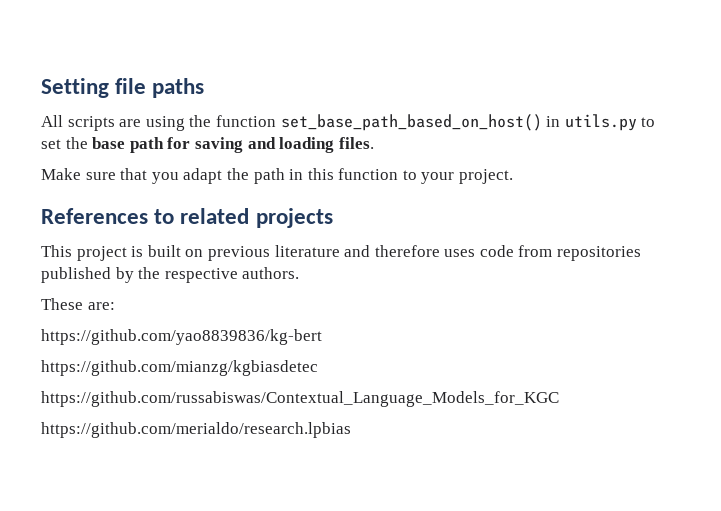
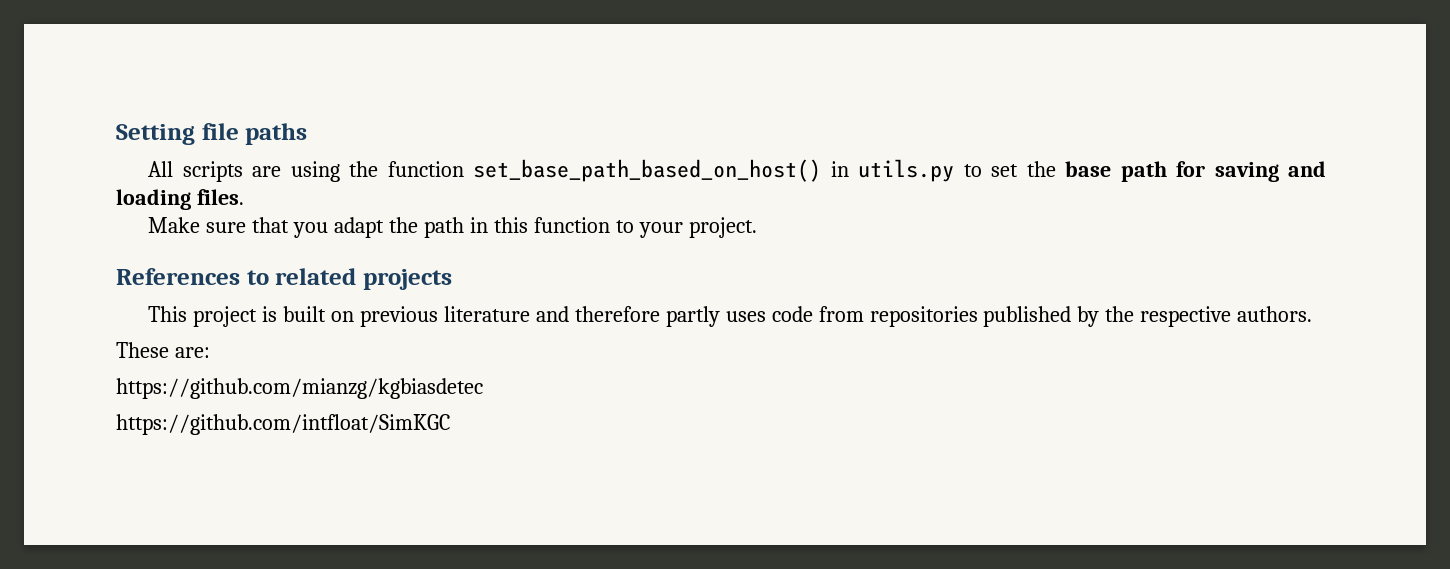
(440, 251) none -> [665,306,720,327] partly
[41,329,322,345] // https://github.com/yao8839836/kg-bert -> (210, 352) none
[41,391,559,407] [41,422,351,438] https://github.com/russabiswas/Contextual_Language_Models_for_KGC // https://github.com/merialdo/research.lpbias -> [116,414,450,435] https://github.com/intfloat/SimKGC

